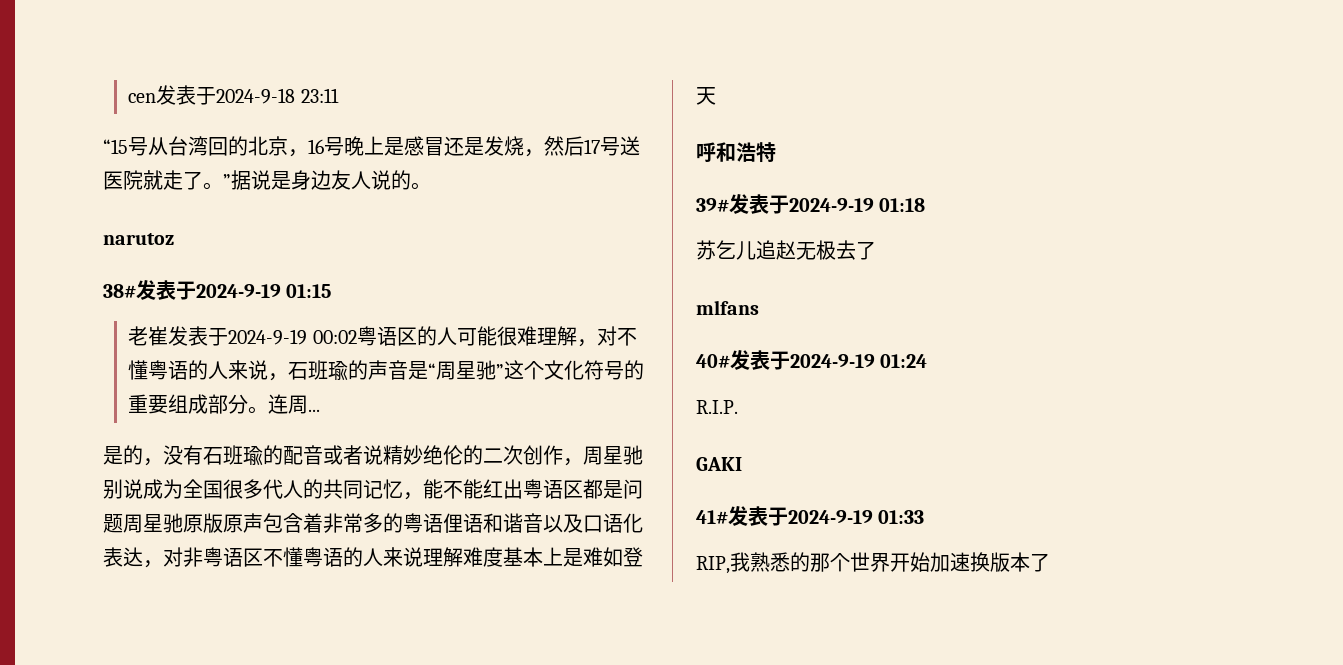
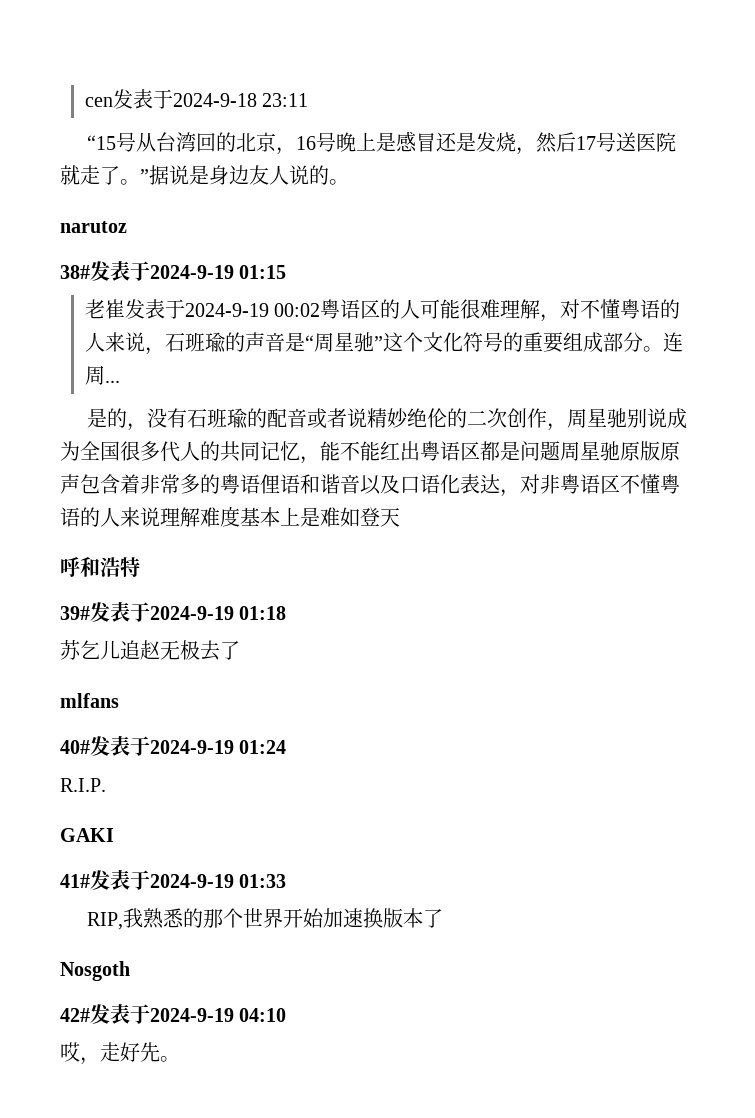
(1050, 562) none -> [60,961,130,981] [60,1004,287,1024] [60,1042,180,1065] // Nosgoth // 42#发表于2024-9-19 04:10 // 哎，走好先。

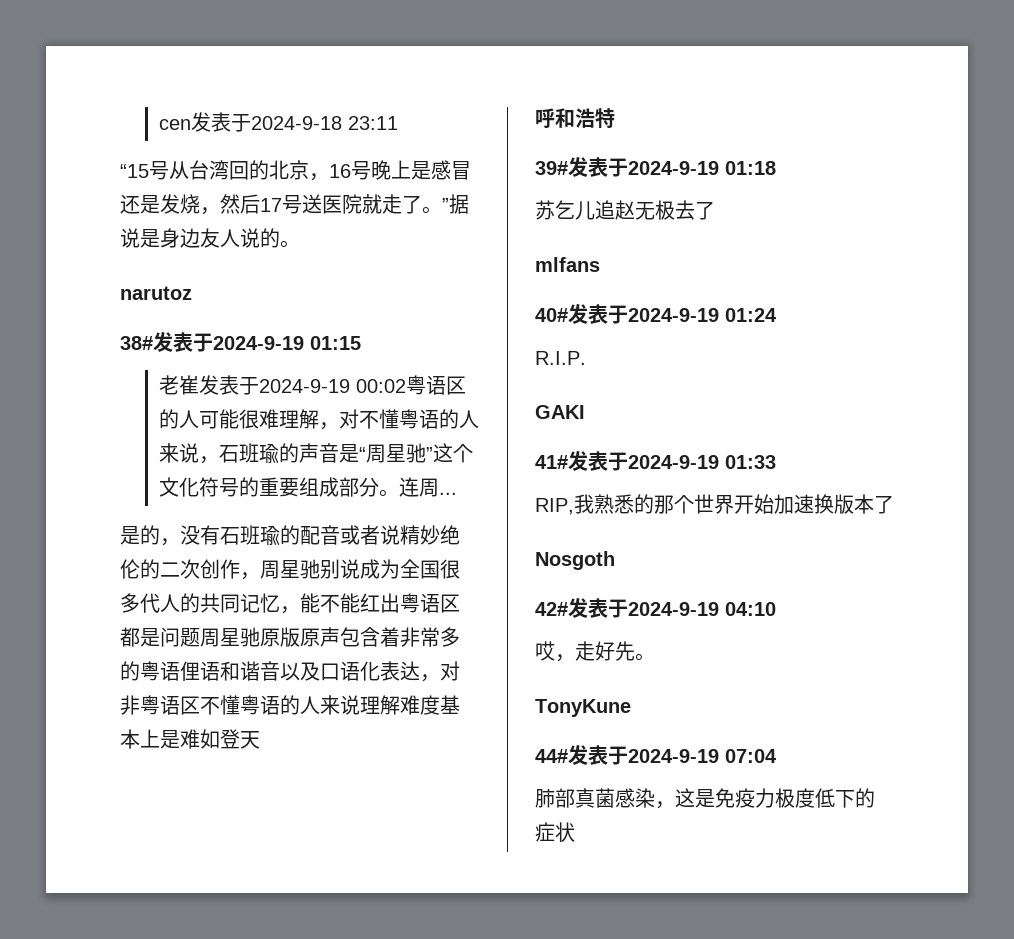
(180, 1059) none -> [535,699,631,717] [535,745,777,765] [535,788,875,809] [535,822,575,842] // TonyKune // 44#发表于2024-9-19 07:04 // 肺部真菌感染，这是免疫力极度低下的症状

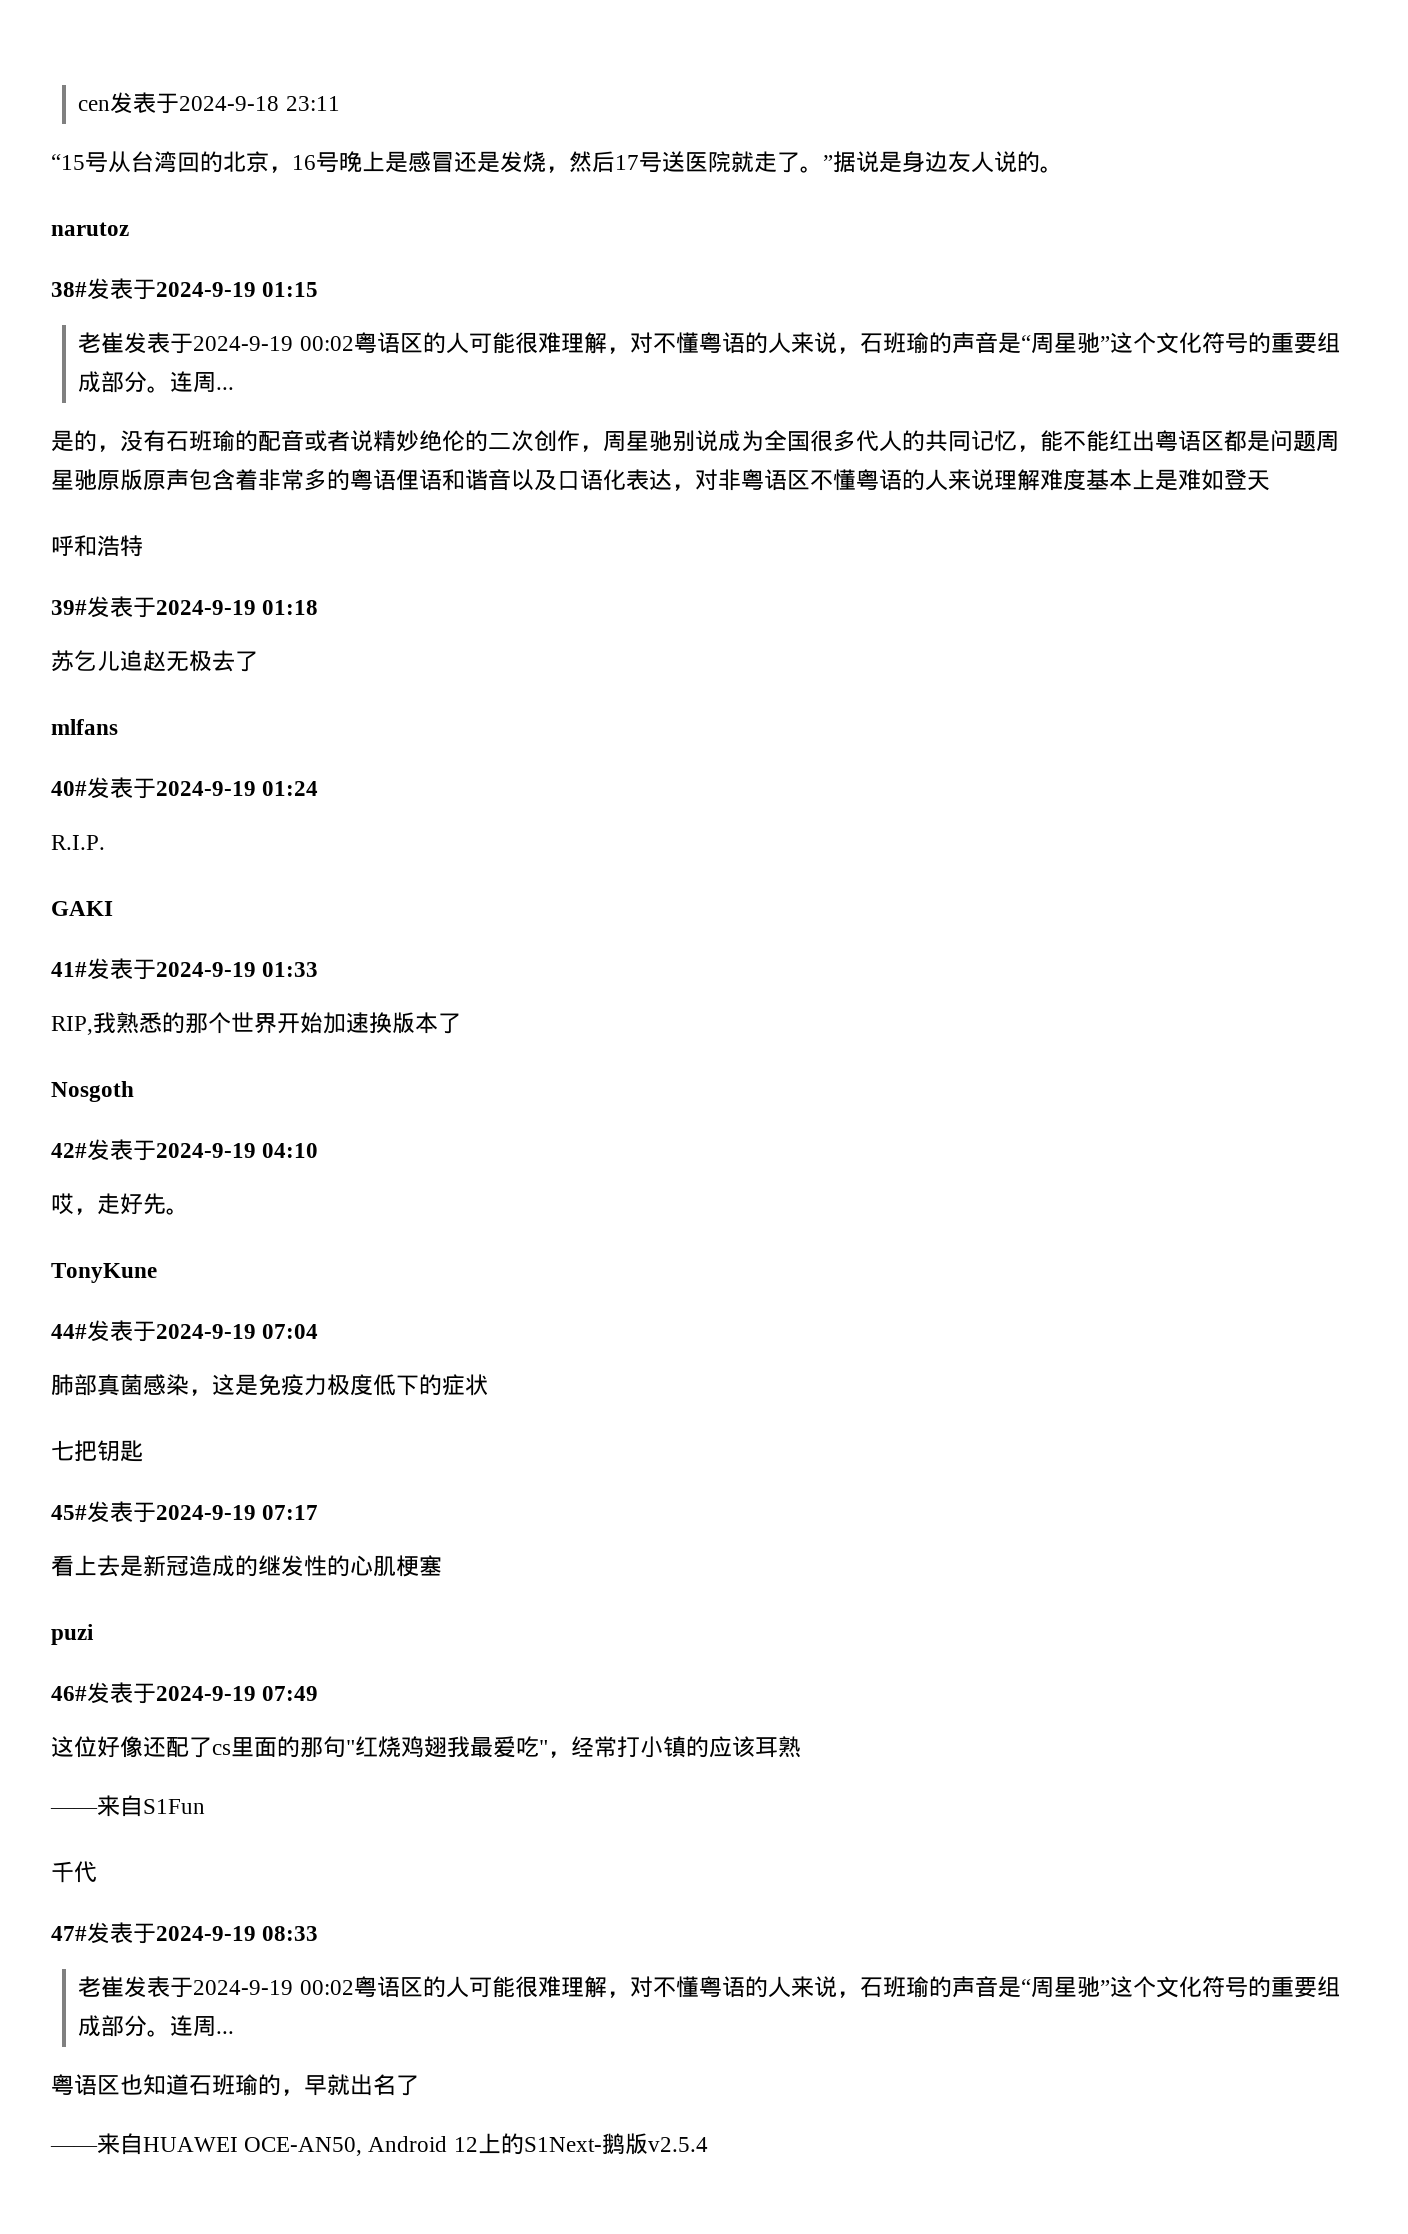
(575, 832) none -> [51,1440,143,1462] [51,1501,319,1523] [51,1555,442,1577] [51,1624,94,1645] [51,1682,319,1704] [51,1736,801,1758] [50,1795,205,1817] [51,1861,97,1883] [51,1922,319,1944] [78,1976,1340,1998] [78,2015,235,2037] [51,2074,419,2096] [50,2133,708,2156] // 七把钥匙 // 45#发表于2024-9-19 07:17 // 看上去是新冠造成的继发性的心肌梗塞 // puzi // 46#发表于2024-9-19 07:49 // 这位好像还配了cs里面的那句"红烧鸡翅我最爱吃"，经常打小镇的应该耳熟 // ——来自S1Fun // 千代 // 47#发表于2024-9-19 08:33 // 老崔发表于2024-9-19 00:02粤语区的人可能很难理解，对不懂粤语的人来说，石班瑜的声音是“周星驰”这个文化符号的重要组成部分。连周... // 粤语区也知道石班瑜的，早就出名了 // ——来自HUAWEI OCE-AN50, Android 12上的S1Next-鹅版v2.5.4

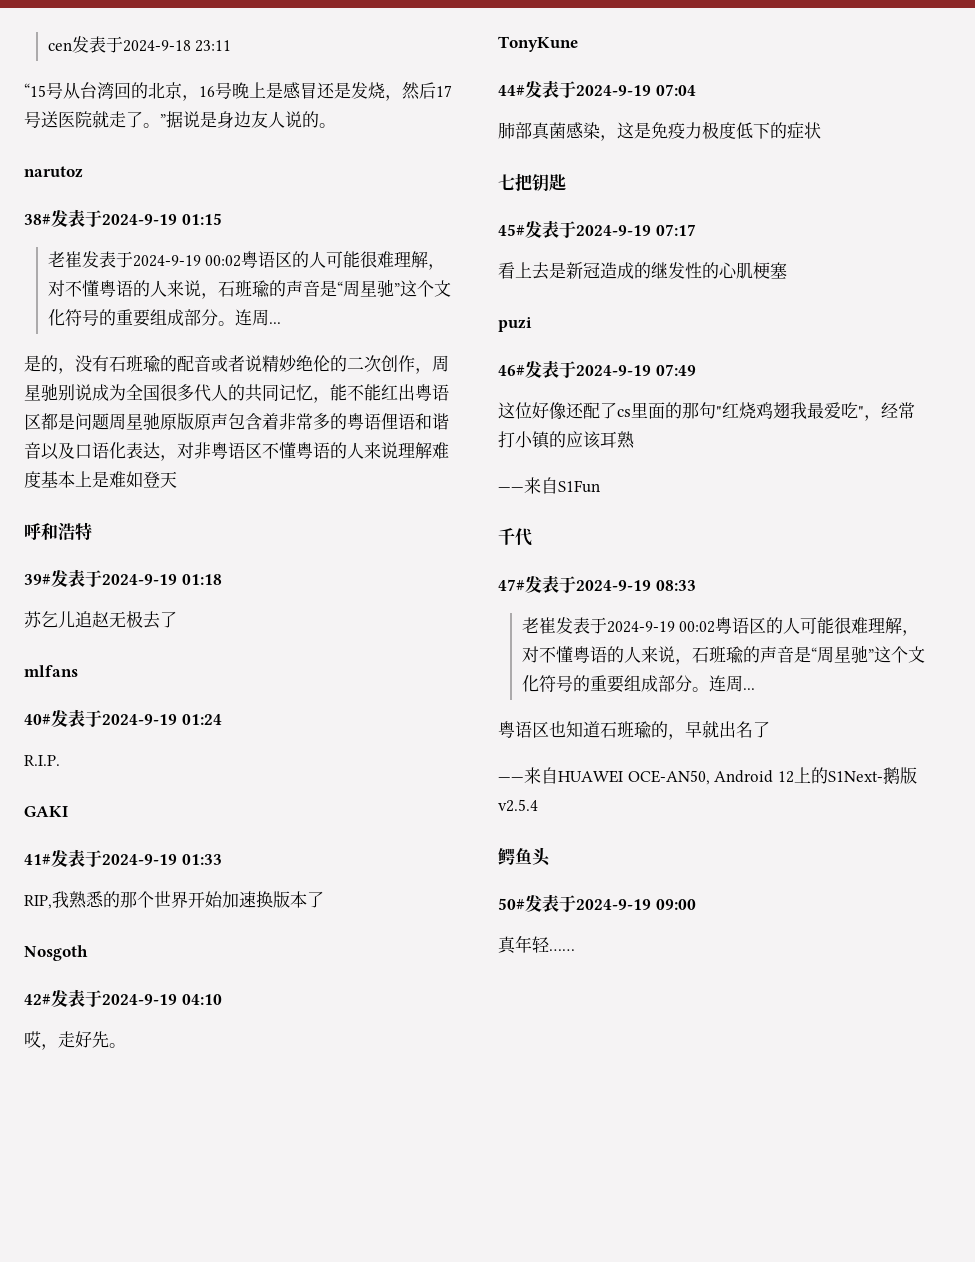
(708, 2144) none -> [498,847,551,866] [498,894,696,912] [498,935,575,954] // 鳄鱼头 // 50#发表于2024-9-19 09:00 // 真年轻……

